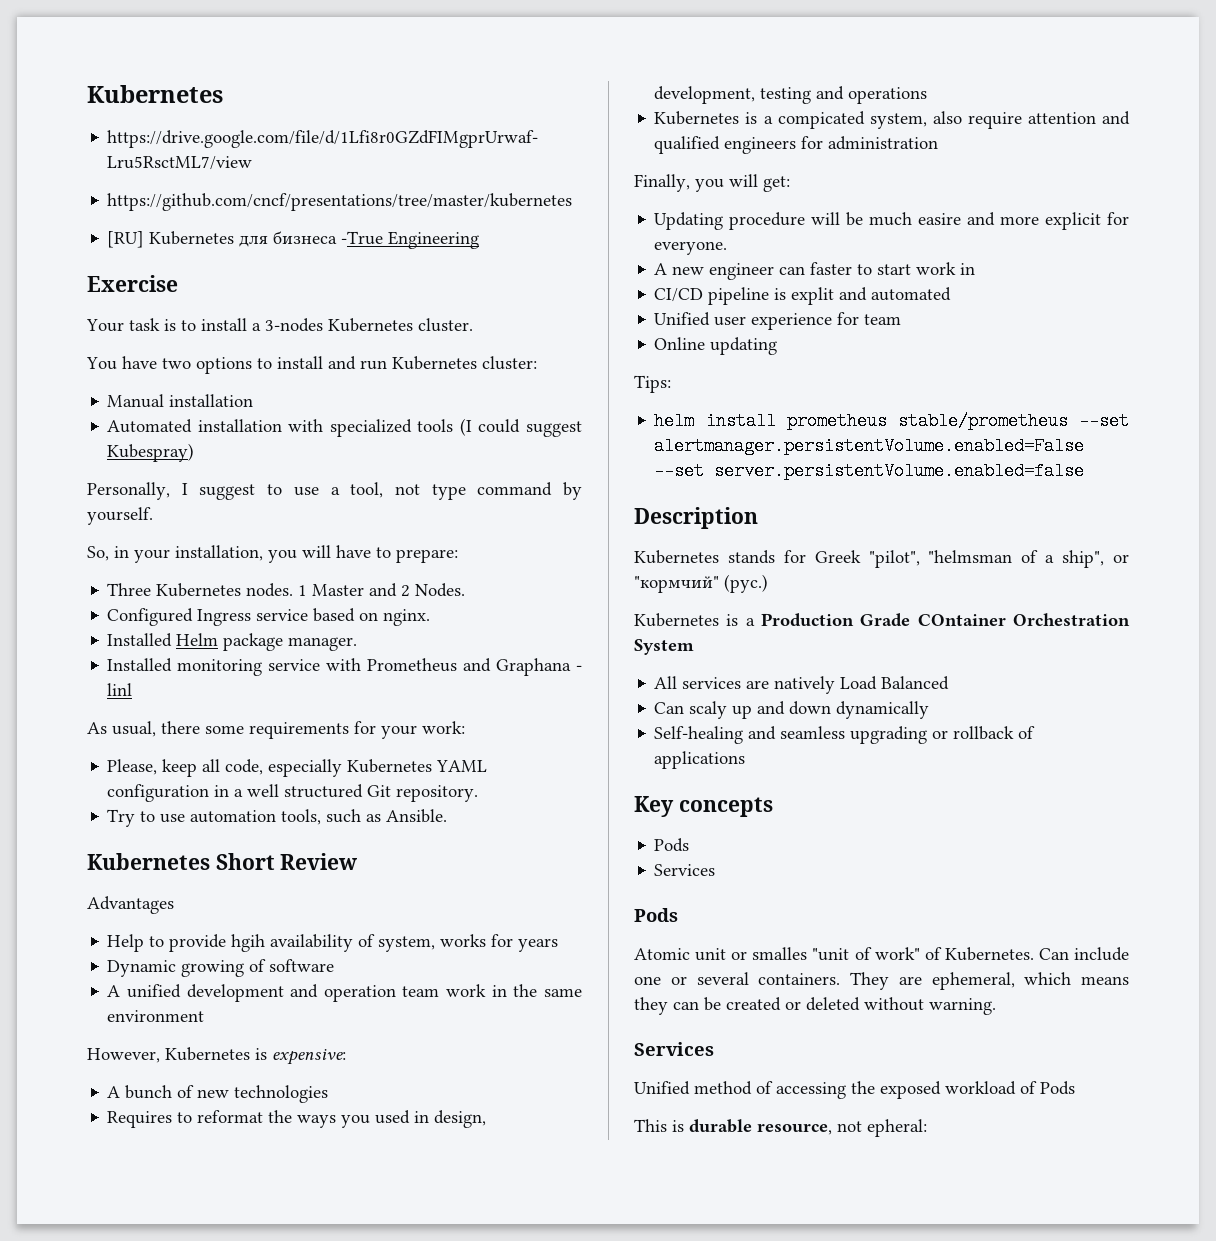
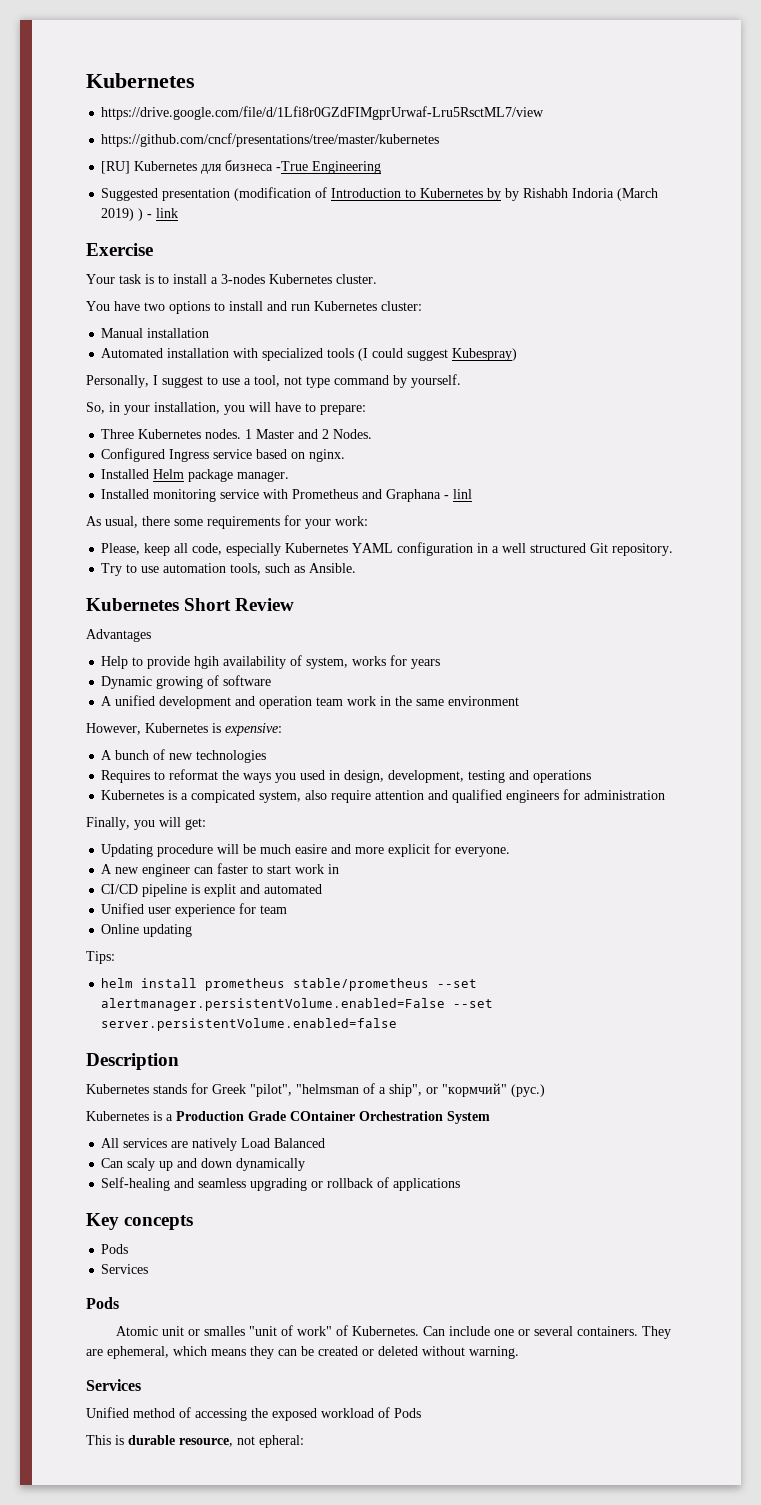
(480, 240) none -> [101,187,659,201] [101,208,179,221] // Suggested presentation (modification of Introduction to Kubernetes by by Rishabh Indoria (March 2019) ) - link

